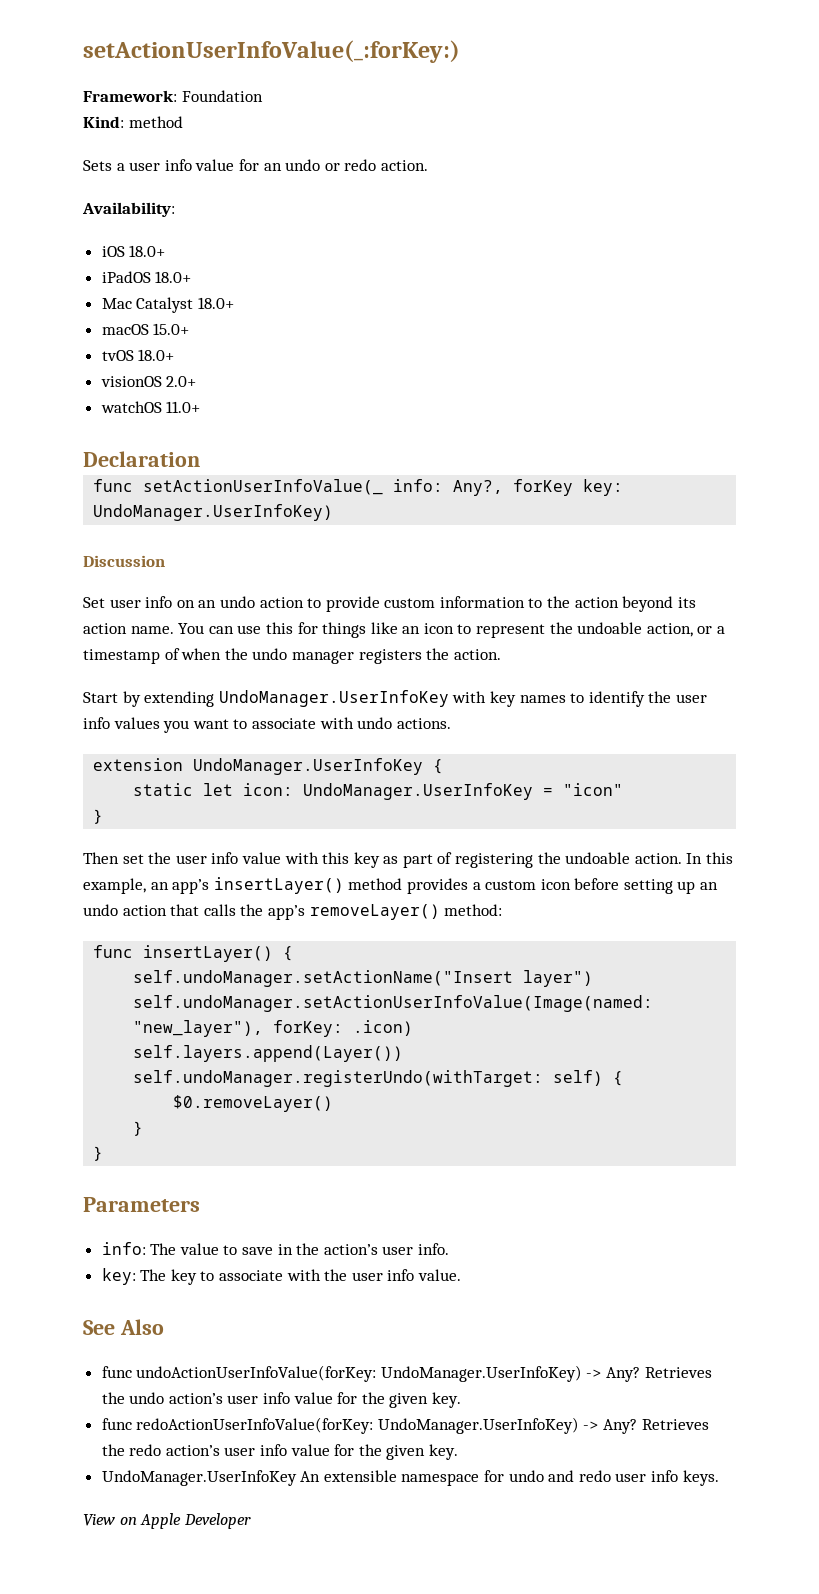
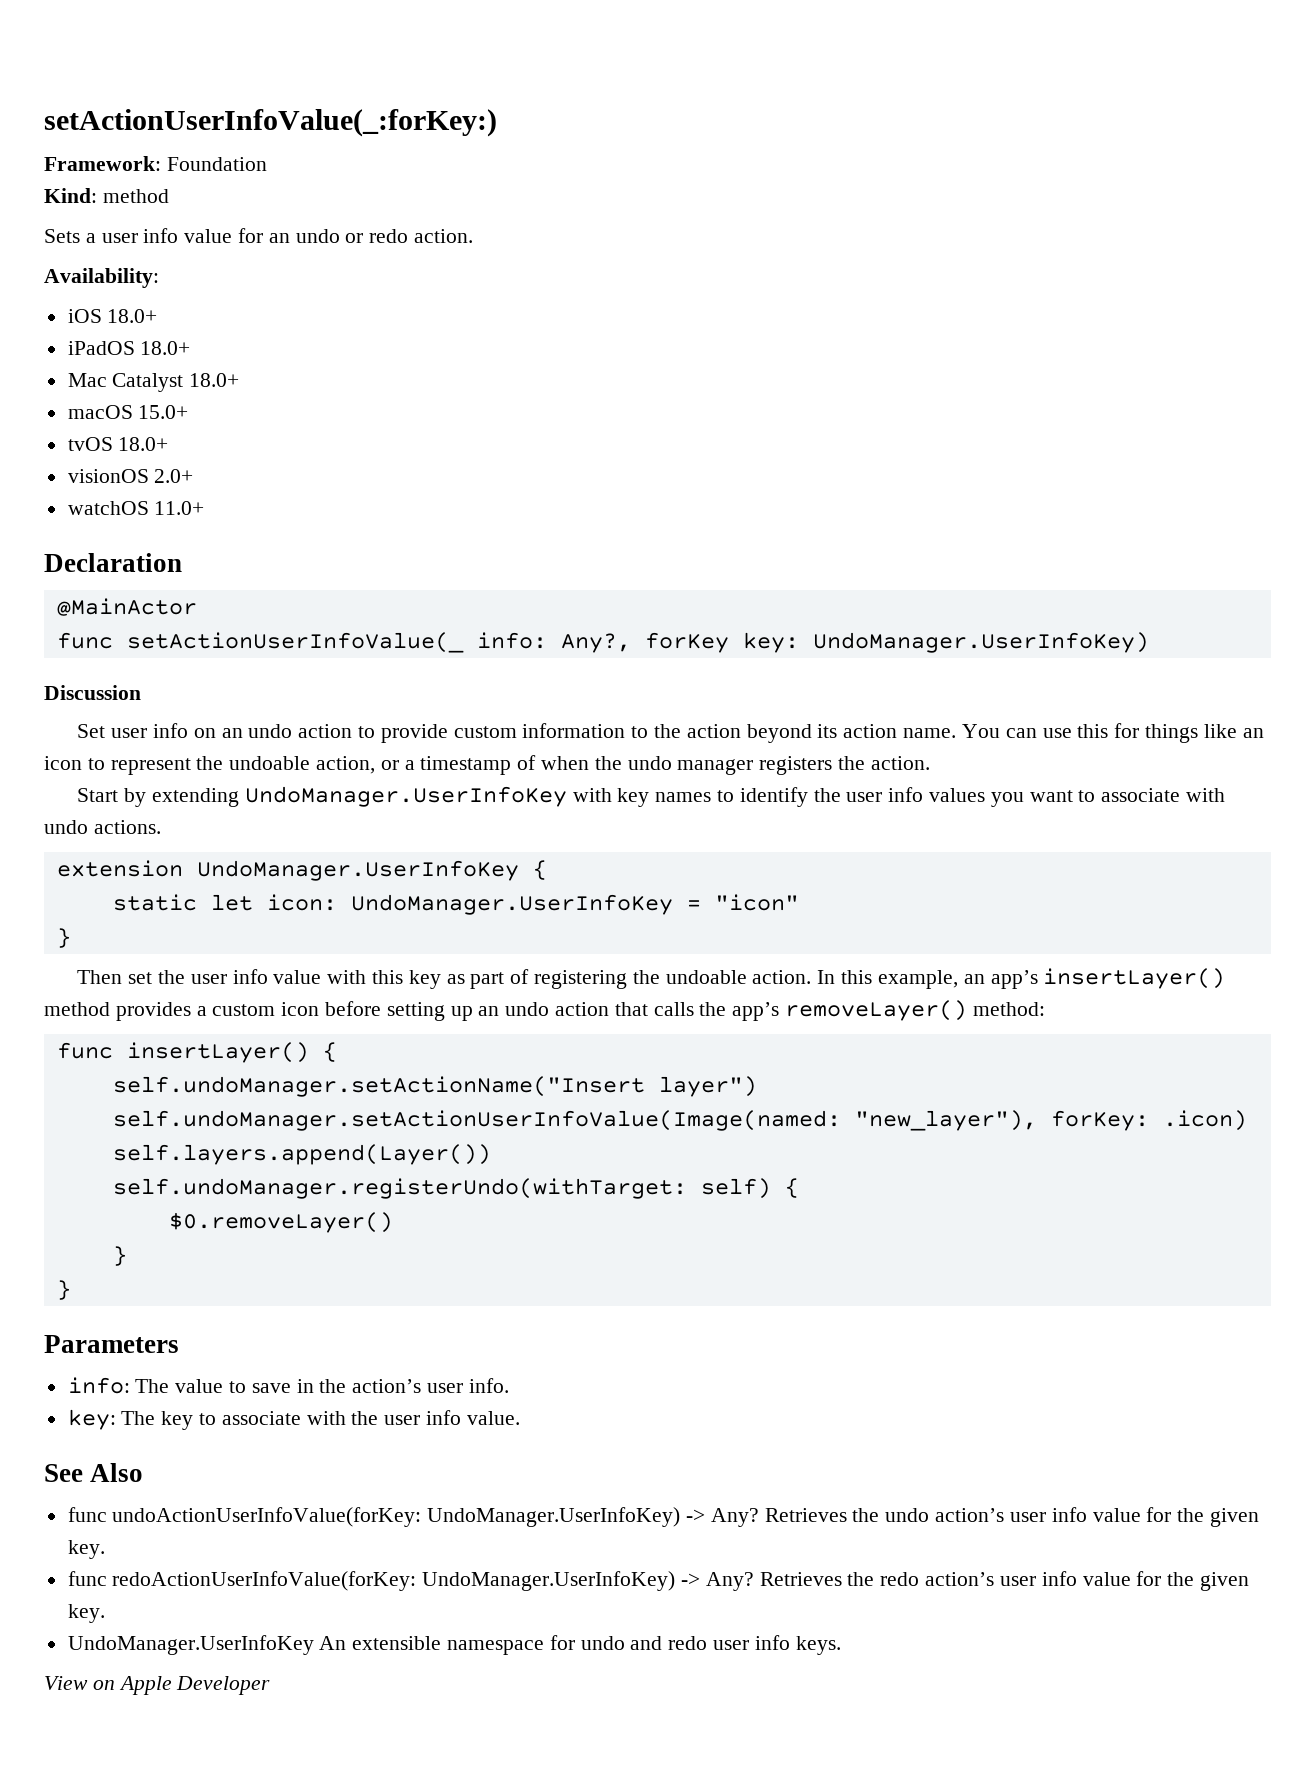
(200, 459) none -> [56,598,197,616] // @MainActor

